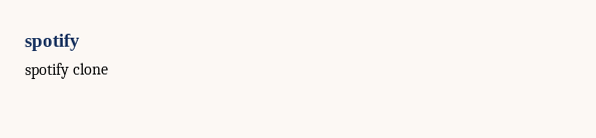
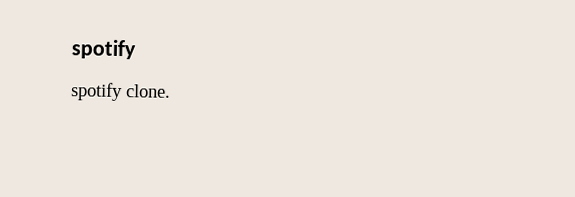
[72,62,110,75] clone -> [125,84,171,98] clone.

